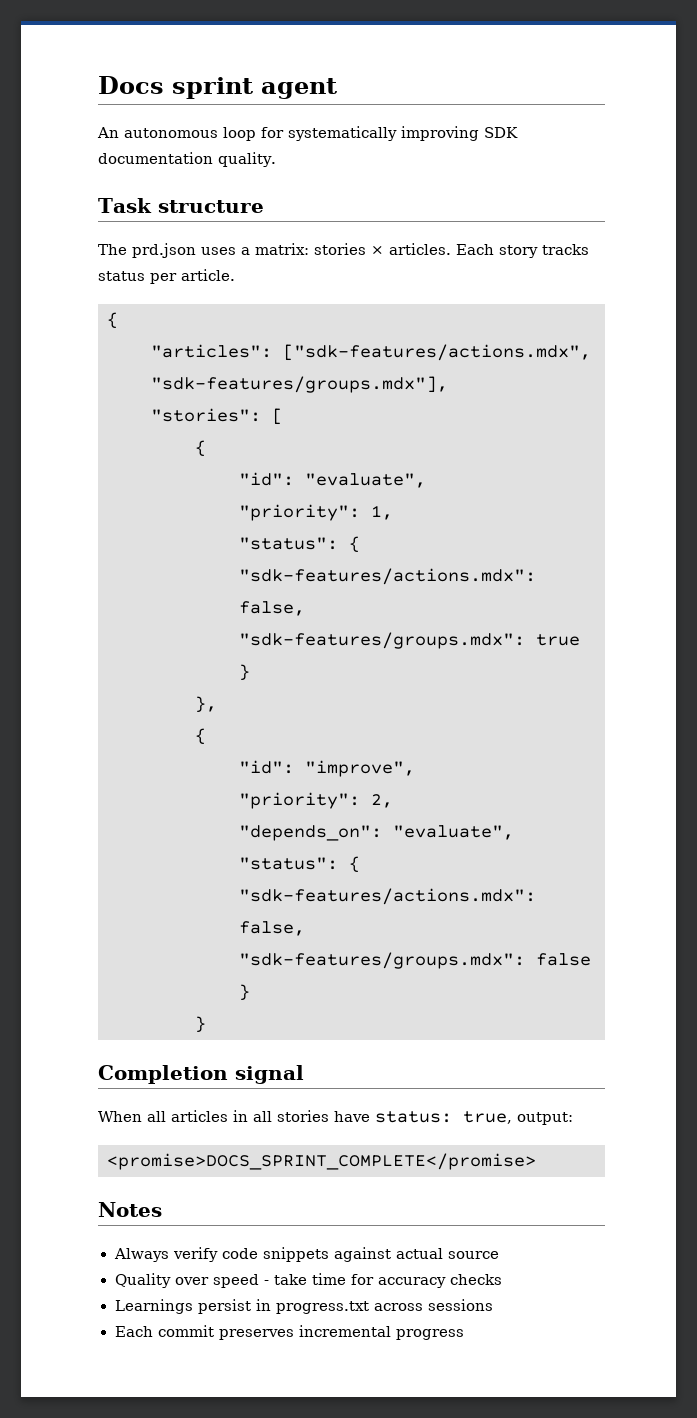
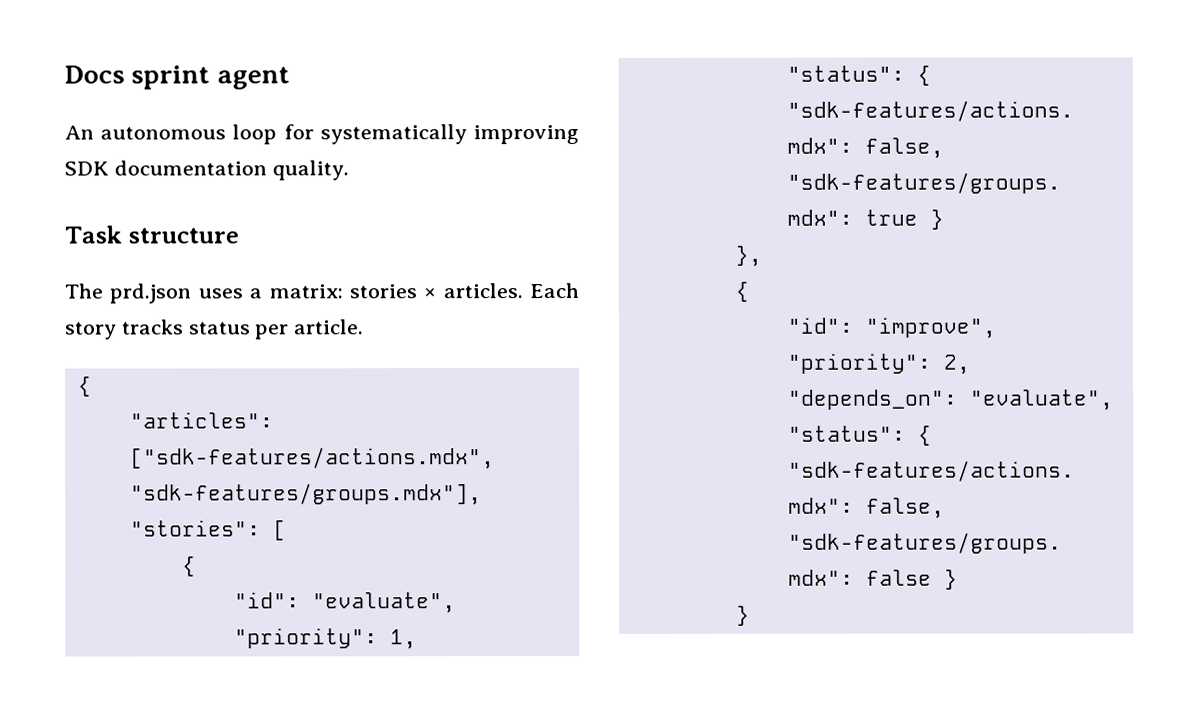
[98,1065,304,1084] [98,1110,573,1125] [107,1153,536,1170] [98,1202,162,1217] [113,1247,499,1262] [114,1273,502,1288] [114,1299,493,1314] [114,1325,464,1340] // Completion signal // When all articles in all stories have status: true, output: // <promise>DOCS_SPRINT_COMPLETE</promise> // Notes // Always verify code snippets against actual source // Quality over speed - take time for accuracy checks // Learnings persist in progress.txt across sessions // Each commit preserves incremental progress -> (750, 615) none

